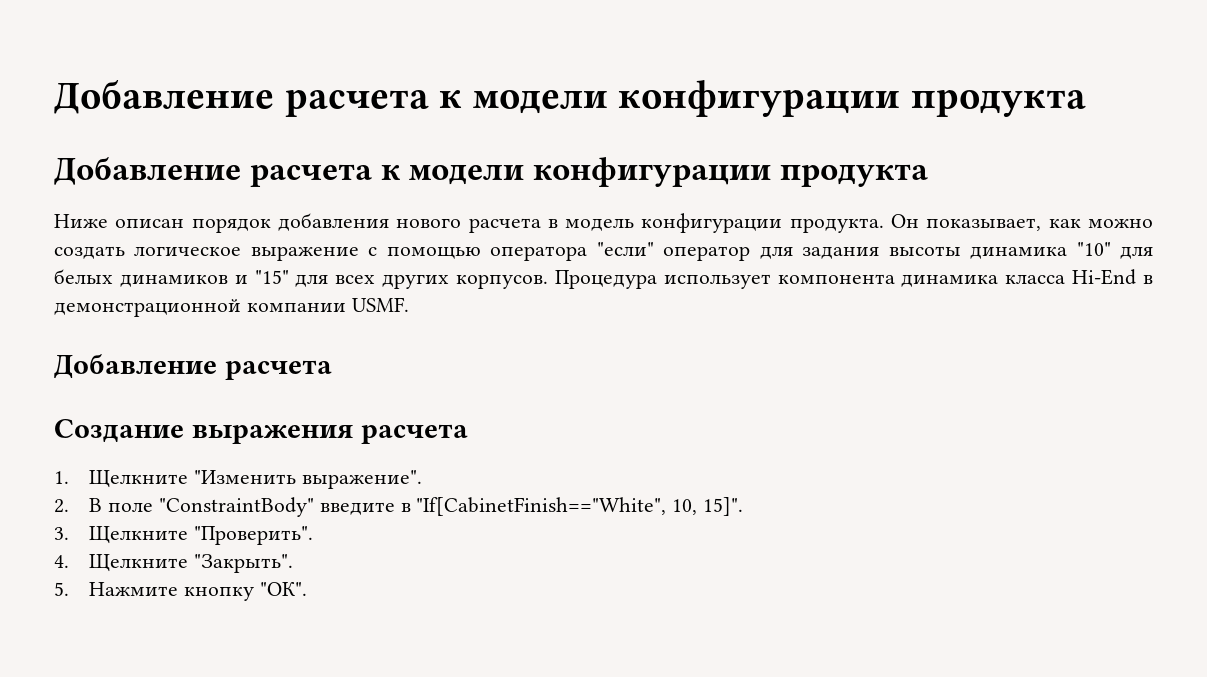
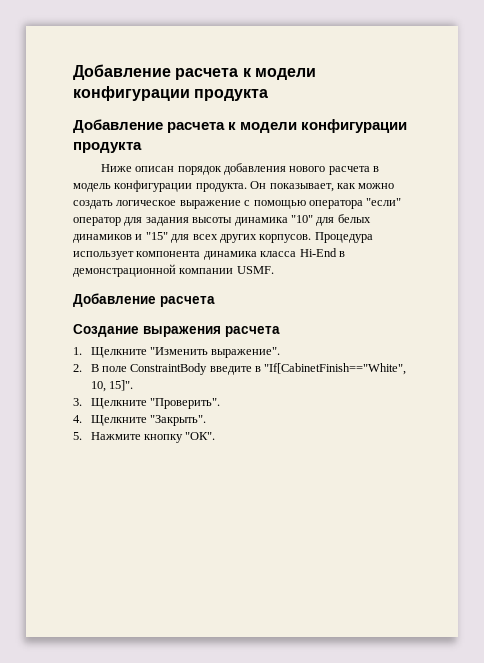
[158,497,314,517] "ConstraintBody" -> [130,363,208,375] ConstraintBody

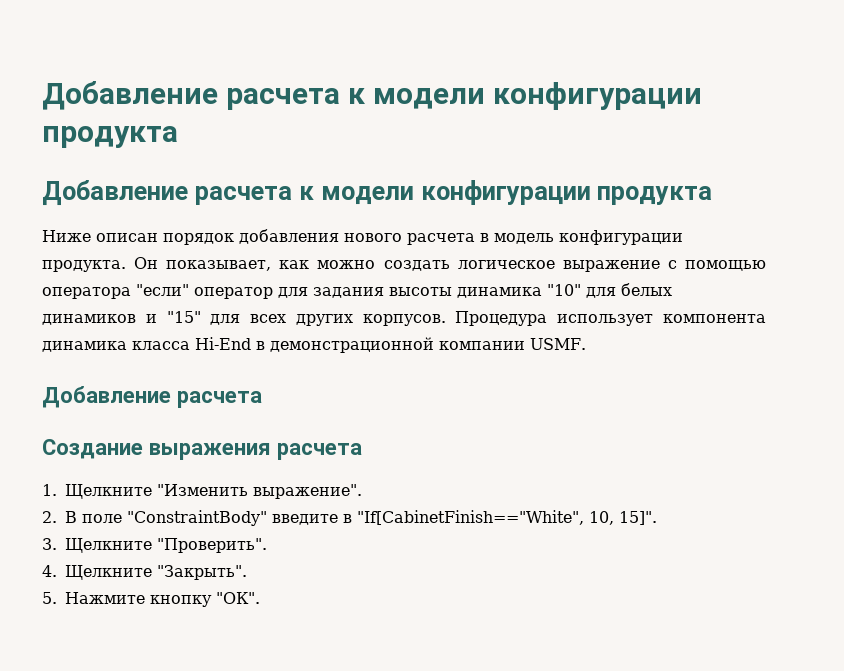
[130,363,208,375] ConstraintBody -> [127,510,267,526] "ConstraintBody"

